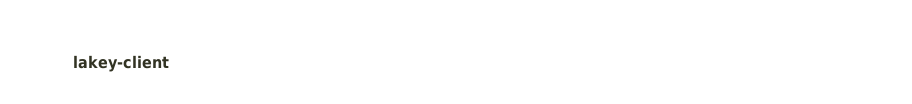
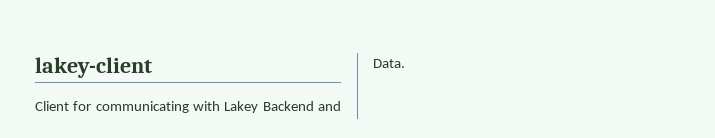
(169, 63) none -> [35,101,341,113] [373,59,405,68] // Client for communicating with Lakey Backend and Data.

